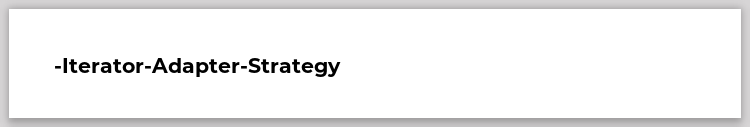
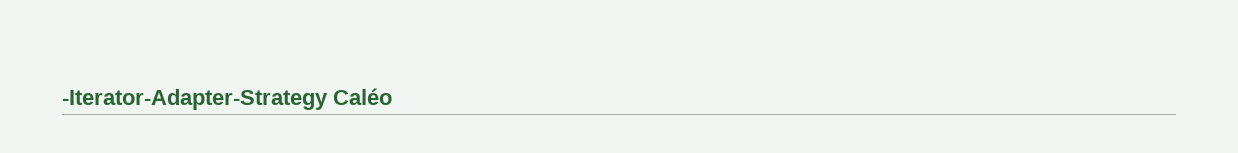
(341, 67) none -> [333,88,392,105] Caléo

